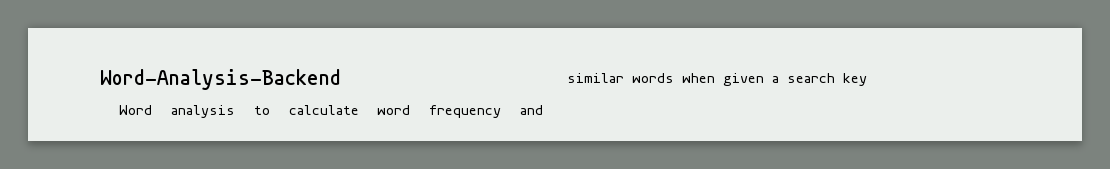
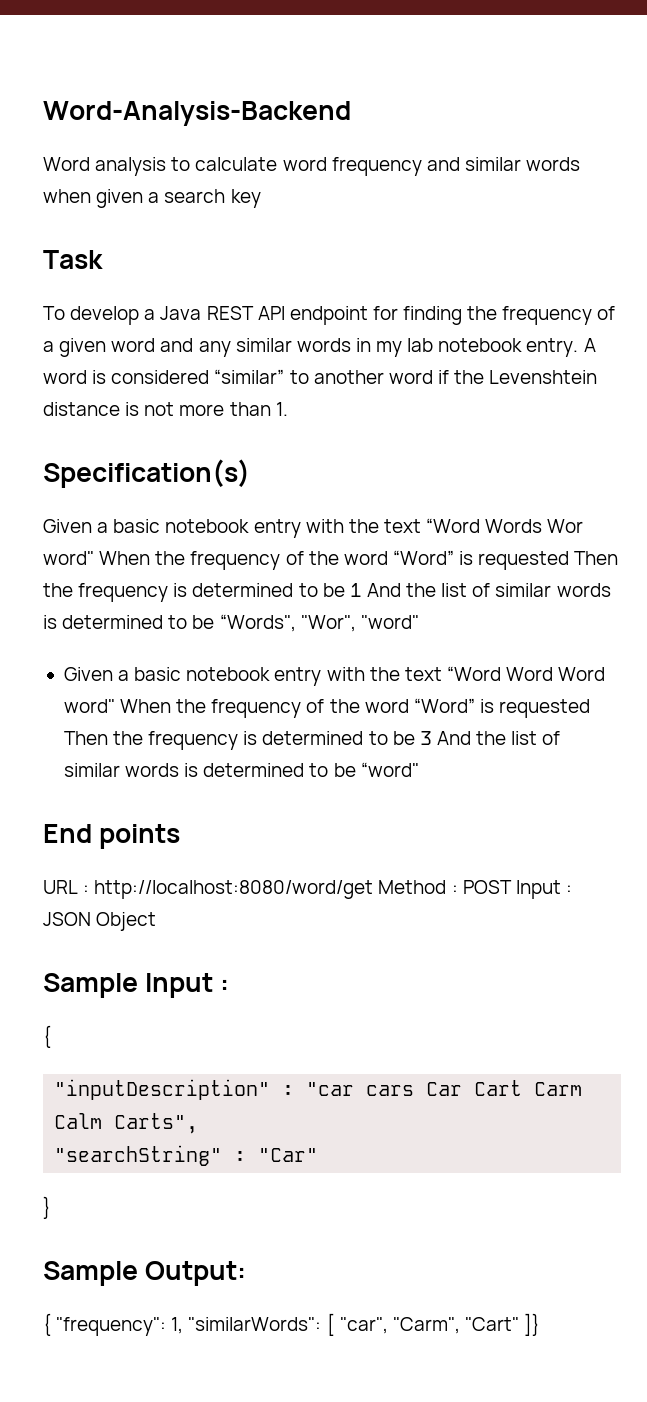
(867, 79) none -> [43,250,103,269] [43,306,616,325] [43,338,596,357] [43,369,598,384] [43,402,288,416] [43,459,250,488] [43,518,584,538] [43,550,619,570] [43,583,611,602] [43,614,419,632] [63,666,606,686] [63,698,591,718] [63,731,561,750] [63,762,419,777] [43,824,181,849] [43,880,572,899] [43,912,157,931] [43,973,230,998] [43,1025,51,1048] [54,1079,583,1100] [54,1113,199,1134] [54,1145,319,1166] [43,1196,51,1219] [43,1261,247,1286] [43,1313,541,1336] // Task // To develop a Java REST API endpoint for finding the frequency of a given word and any similar words in my lab notebook entry. A word is considered “similar” to another word if the Levenshtein distance is not more than 1. // Specification(s) // Given a basic notebook entry with the text “Word Words Wor word" When the frequency of the word “Word” is requested Then the frequency is determined to be 1 And the list of similar words is determined to be “Words", "Wor", "word" // Given a basic notebook entry with the text “Word Word Word word" When the frequency of the word “Word” is requested Then the frequency is determined to be 3 And the list of similar words is determined to be “word" // End points // URL : http://localhost:8080/word/get Method : POST Input : JSON Object // Sample Input : // { // "inputDescription" : "car cars Car Cart Carm Calm Carts", // "searchString" : "Car" // } // Sample Output: // { "frequency": 1, "similarWords": [ "car", "Carm", "Cart" ]}

